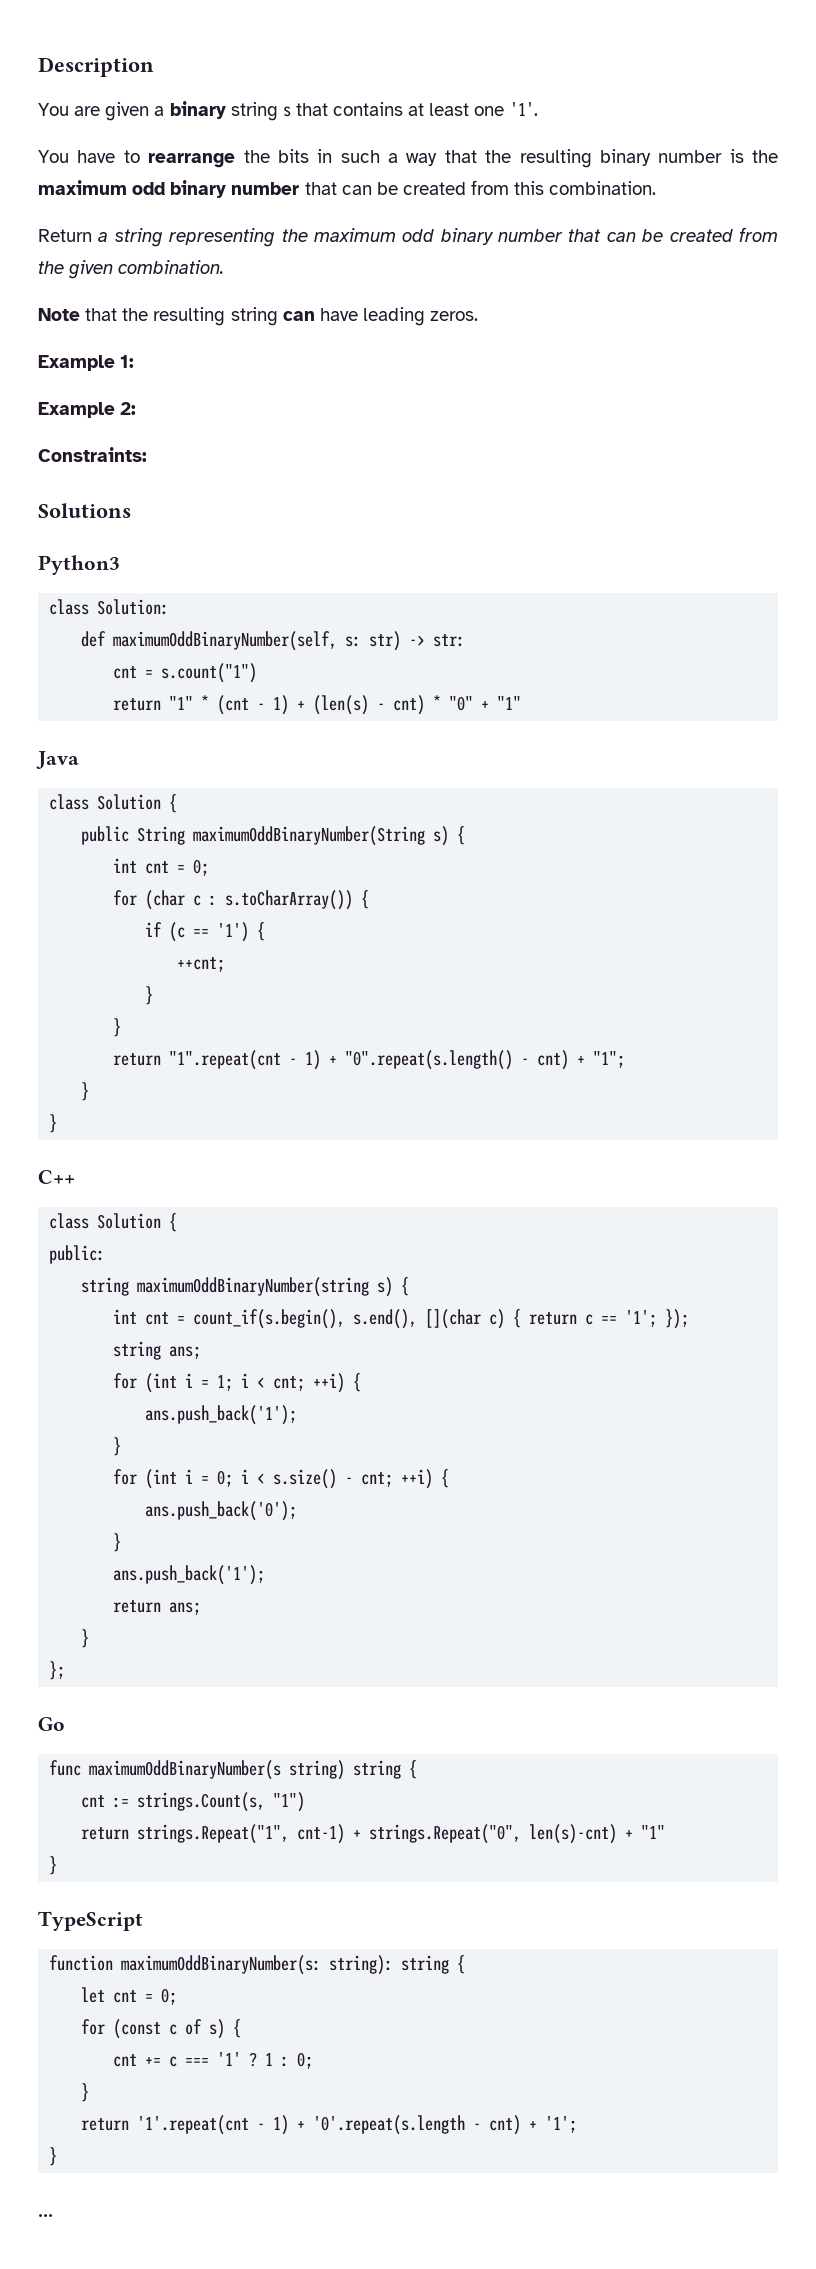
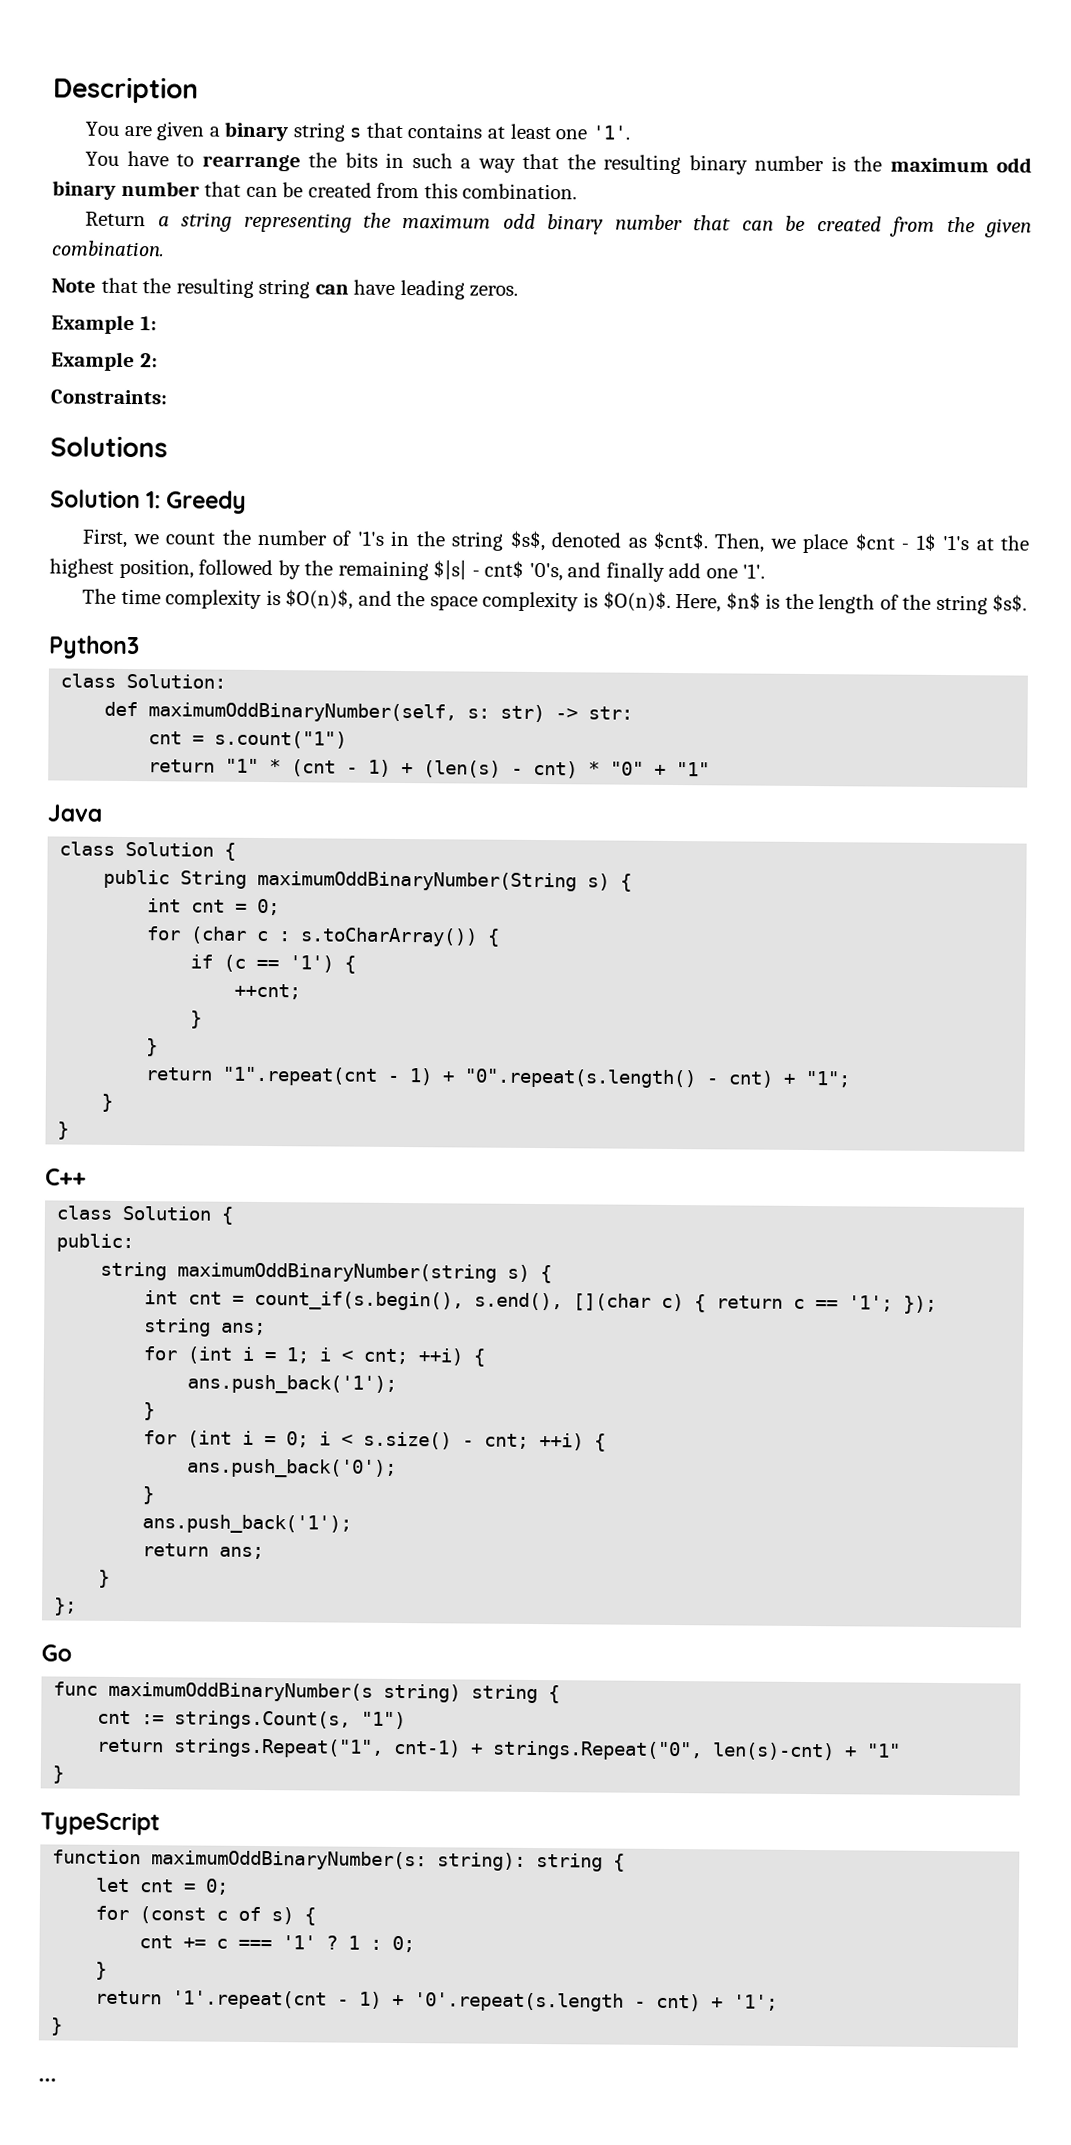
(131, 510) none -> [50,489,248,514] [82,528,1029,554] [49,558,766,582] [82,588,1028,615] // Solution 1: Greedy // First, we count the number of '1's in the string $s$, denoted as $cnt$. Then, we place $cnt - 1$ '1's at the highest position, followed by the remaining $|s| - cnt$ '0's, and finally add one '1'. // The time complexity is $O(n)$, and the space complexity is $O(n)$. Here, $n$ is the length of the string $s$.

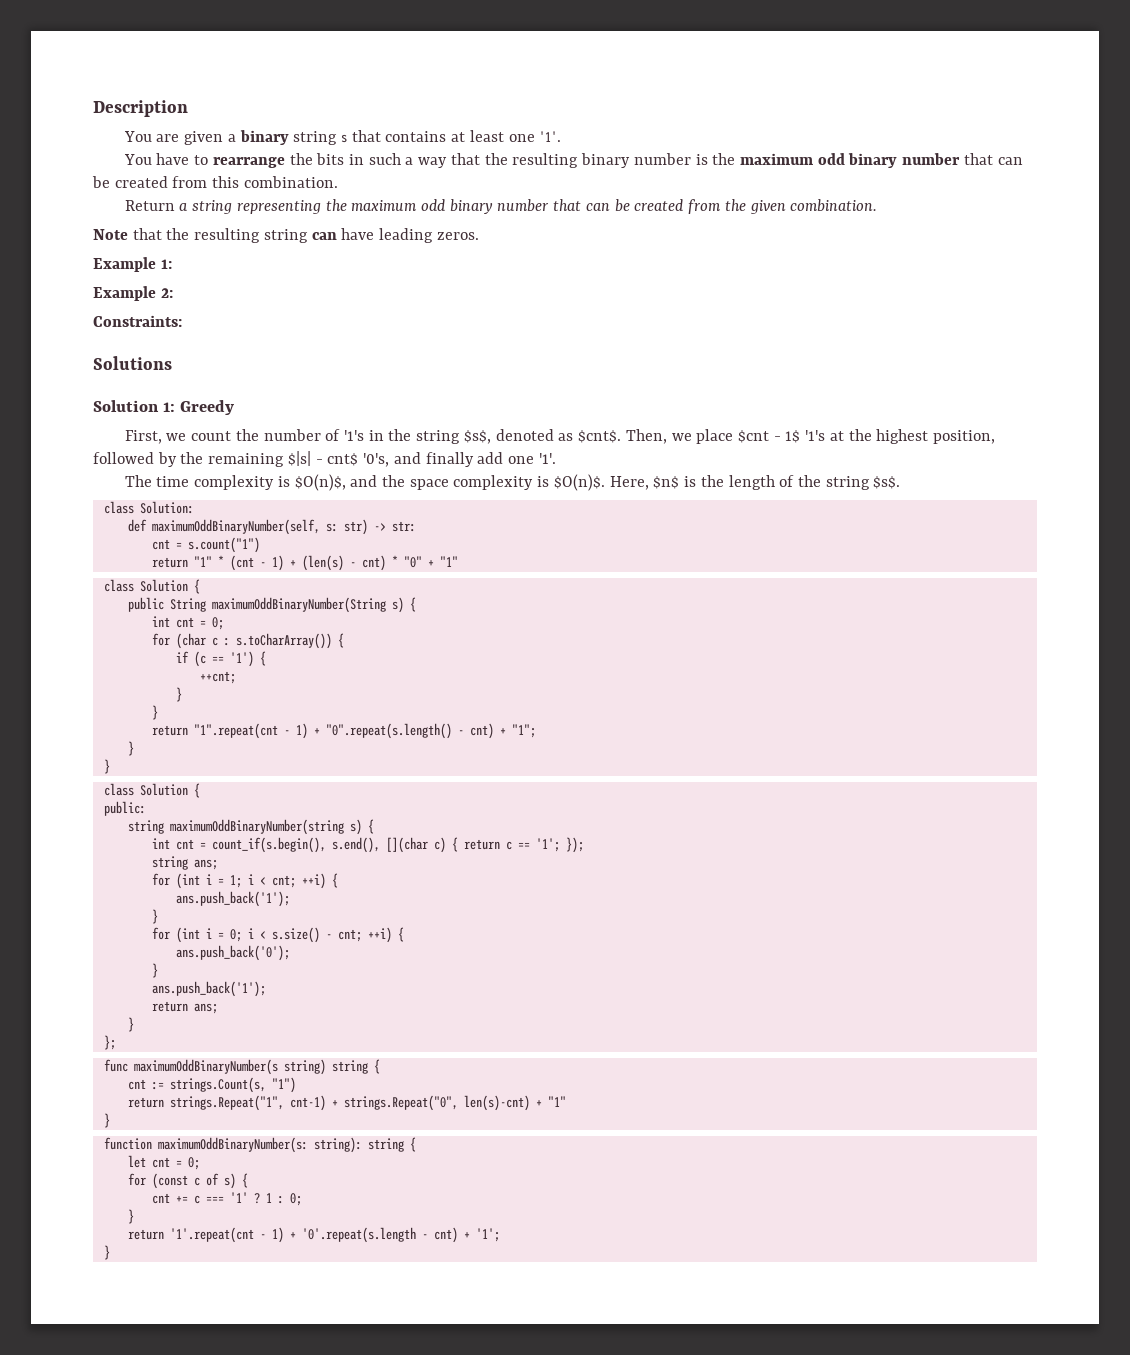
[49,635,140,660] // Python3 -> (901, 482) none
[47,804,102,822] // Java -> (458, 561) none
[45,1168,86,1186] // C++ -> (110, 766) none
[41,1644,72,1662] // Go -> (116, 1042) none
[40,1812,160,1836] // TypeScript -> (110, 1120) none
[38,2078,57,2082] // ... -> (110, 1252) none

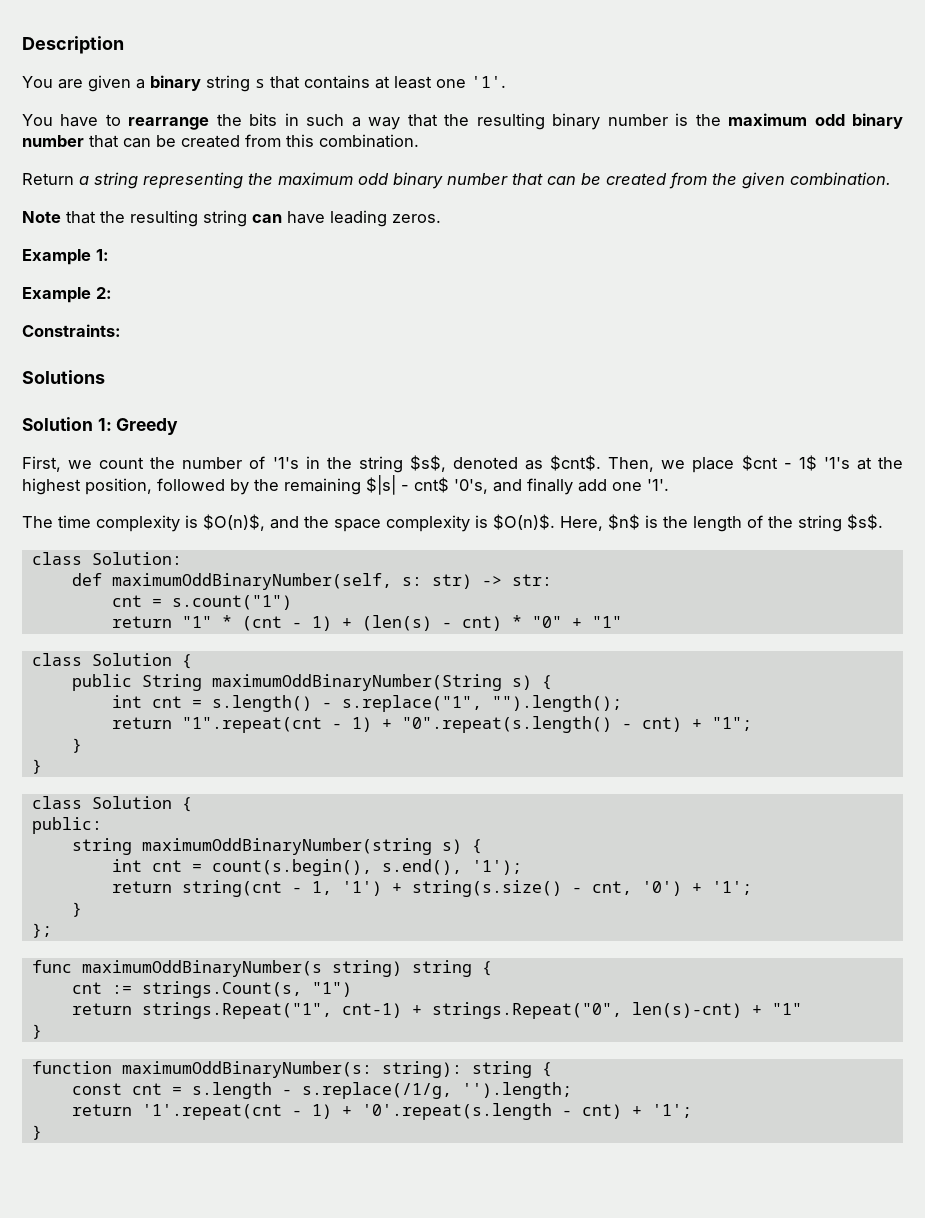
[211,617,224,630] [151,633,344,649] [175,651,266,667] [199,671,236,684] [175,687,182,702] [151,705,158,720] 0; // for (char c : s.toCharArray()) { // if (c == '1') { // ++cnt; // } // } -> [211,695,622,712] s.length() - s.replace("1", "").length();
[211,837,584,853] [151,856,218,870] [151,873,338,889] [175,891,290,907] [151,909,158,924] [151,927,404,943] [175,945,290,961] [151,963,158,978] [151,981,266,997] [151,1001,218,1014] count_if(s.begin(), s.end(), [](char c) { return c == '1'; }); // string ans; // for (int i = 1; i < cnt; ++i) { // ans.push_back('1'); // } // for (int i = 0; i < s.size() - cnt; ++i) { // ans.push_back('0'); // } // ans.push_back('1'); // return ans; -> [211,859,522,876] [111,880,752,897] count(s.begin(), s.end(), '1'); // return string(cnt - 1, '1') + string(s.size() - cnt, '0') + '1';
[127,1155,200,1170] [127,1173,248,1189] [151,1192,302,1206] [127,1209,134,1224] let cnt = 0; // for (const c of s) { // cnt += c === '1' ? 1 : 0; // } -> [71,1082,572,1099] const cnt = s.length - s.replace(/1/g, '').length;

